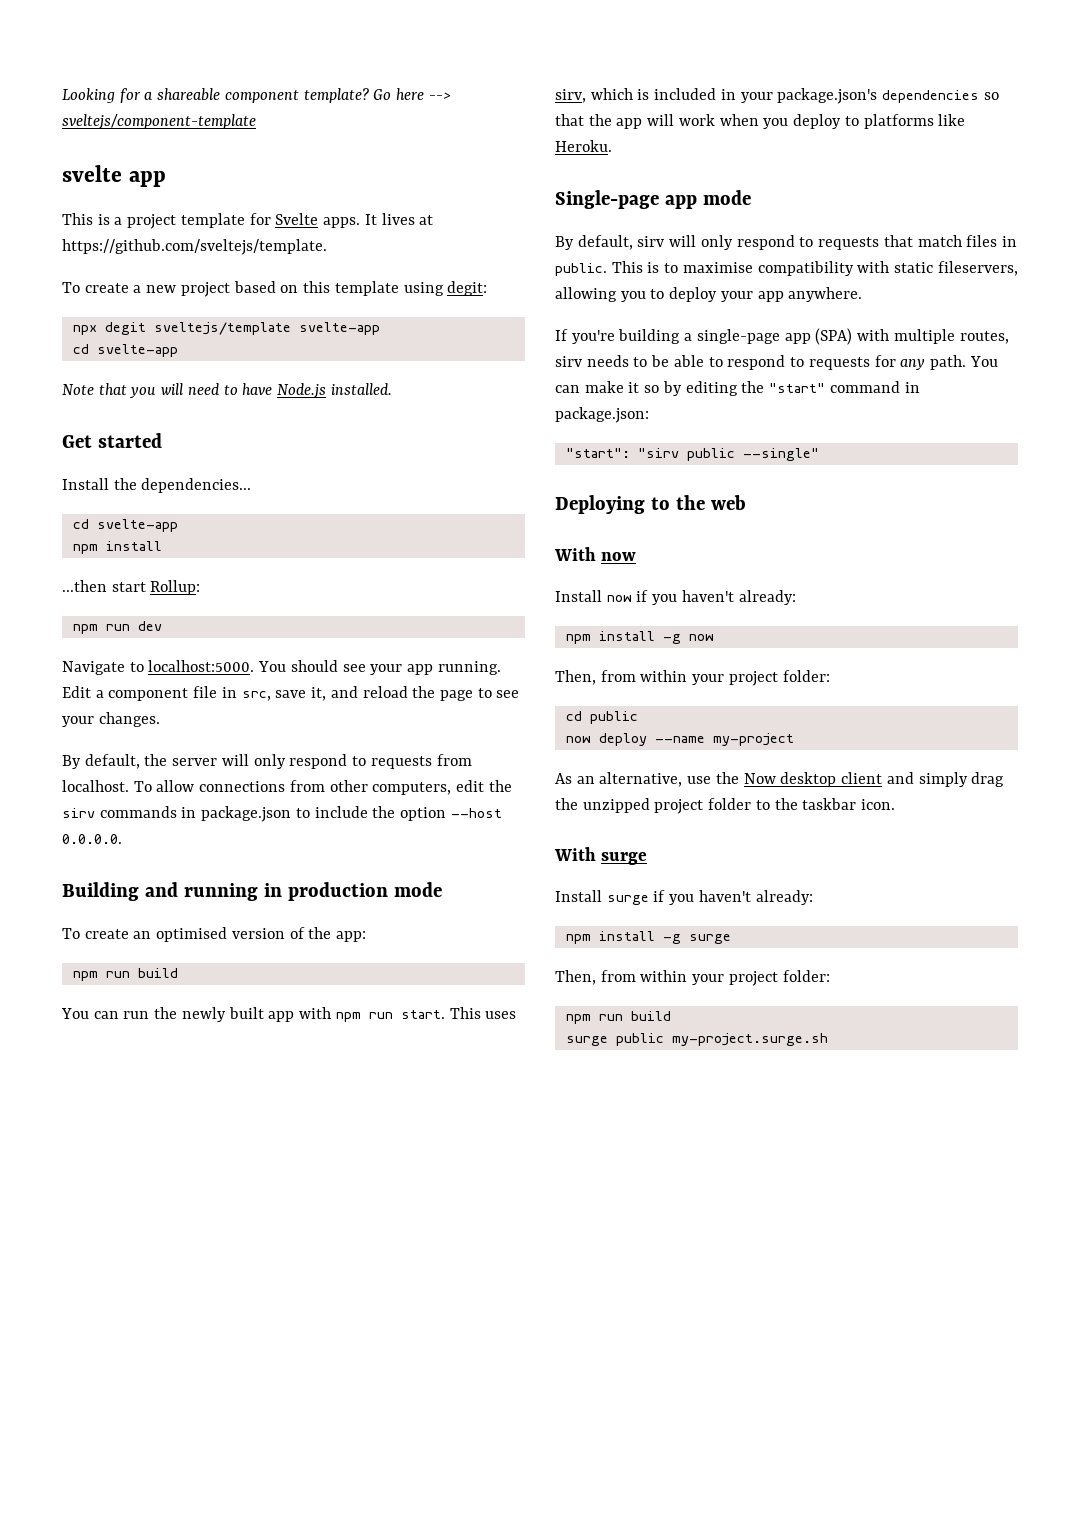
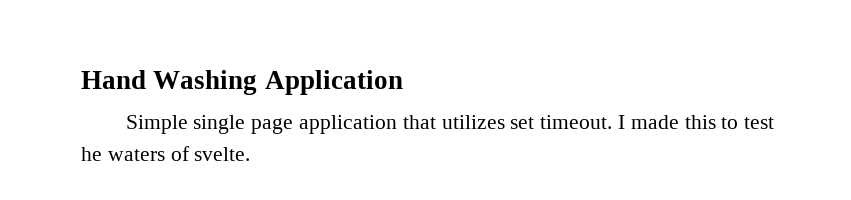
[62,88,451,103] [62,114,256,129] [62,165,166,187] [62,213,434,229] [62,239,327,255] [62,281,488,297] [72,322,380,335] [72,344,178,357] [62,383,392,398] [62,433,162,448] [62,478,252,493] [72,519,178,532] [72,541,162,554] [62,580,201,595] [72,621,162,634] [62,660,501,675] [62,686,520,701] [62,712,160,727] [62,754,472,769] [62,780,512,795] [62,806,502,822] [62,834,122,844] [62,882,442,901] [62,927,367,942] [72,968,178,981] [61,1007,517,1022] [555,88,999,104] [555,114,966,129] [555,140,612,152] [555,190,751,209] [555,235,1017,250] [555,261,1018,276] [555,287,863,302] [555,328,1009,345] [555,355,998,370] [555,381,920,396] [555,407,649,423] [565,448,819,461] [555,495,746,514] [554,547,637,561] [555,590,796,605] [565,631,714,644] [555,670,830,686] [565,711,638,724] [565,733,794,746] [555,772,1005,787] [555,798,896,814] [554,847,648,865] [555,890,813,905] [565,931,731,944] [555,970,830,986] [565,1011,671,1024] [565,1033,828,1046] Looking for a shareable component template? Go here --> sveltejs/component-template // svelte app // This is a project template for Svelte apps. It lives at https://github.com/sveltejs/template. // To create a new project based on this template using degit: // npx degit sveltejs/template svelte-app // cd svelte-app // Note that you will need to have Node.js installed. // Get started // Install the dependencies... // cd svelte-app // npm install // ...then start Rollup: // npm run dev // Navigate to localhost:5000. You should see your app running. Edit a component file in src, save it, and reload the page to see your changes. // By default, the server will only respond to requests from localhost. To allow connections from other computers, edit the sirv commands in package.json to include the option --host 0.0.0.0. // Building and running in production mode // To create an optimised version of the app: // npm run build // You can run the newly built app with npm run start. This uses sirv, which is included in your package.json's dependencies so that the app will work when you deploy to platforms like Heroku. // Single-page app mode // By default, sirv will only respond to requests that match files in public. This is to maximise compatibility with static fileservers, allowing you to deploy your app anywhere. // If you're building a single-page app (SPA) with multiple routes, sirv needs to be able to respond to requests for any path. You can make it so by editing the "start" command in package.json: // "start": "sirv public --single" // Deploying to the web // With now // Install now if you haven't already: // npm install -g now // Then, from within your project folder: // cd public // now deploy --name my-project // As an alternative, use the Now desktop client and simply drag the unzipped project folder to the taskbar icon. // With surge // Install surge if you haven't already: // npm install -g surge // Then, from within your project folder: // npm run build // surge public my-project.surge.sh -> [81,70,403,95] [125,115,775,134] [81,146,251,161] Hand Washing Application // Simple single page application that utilizes set timeout. I made this to test he waters of svelte.

